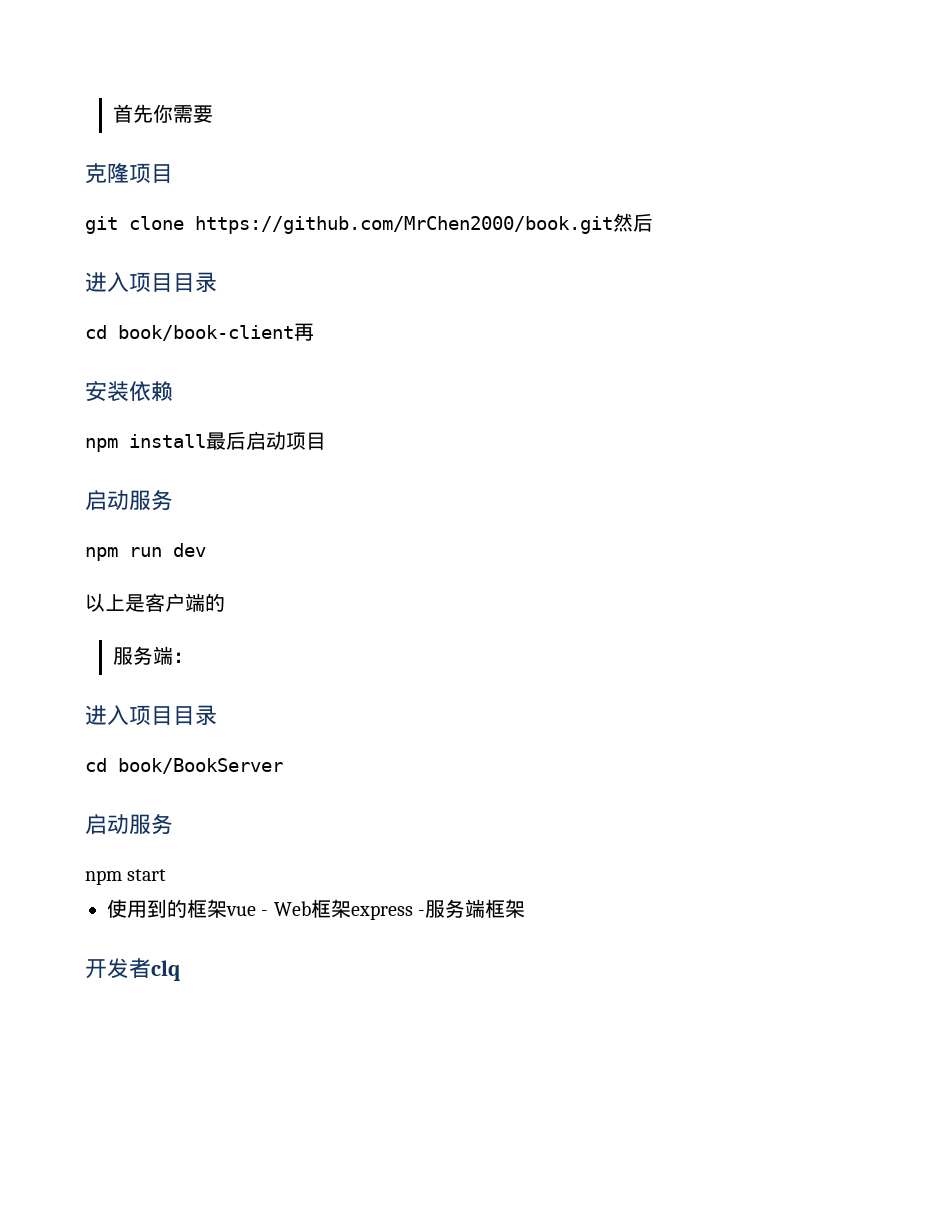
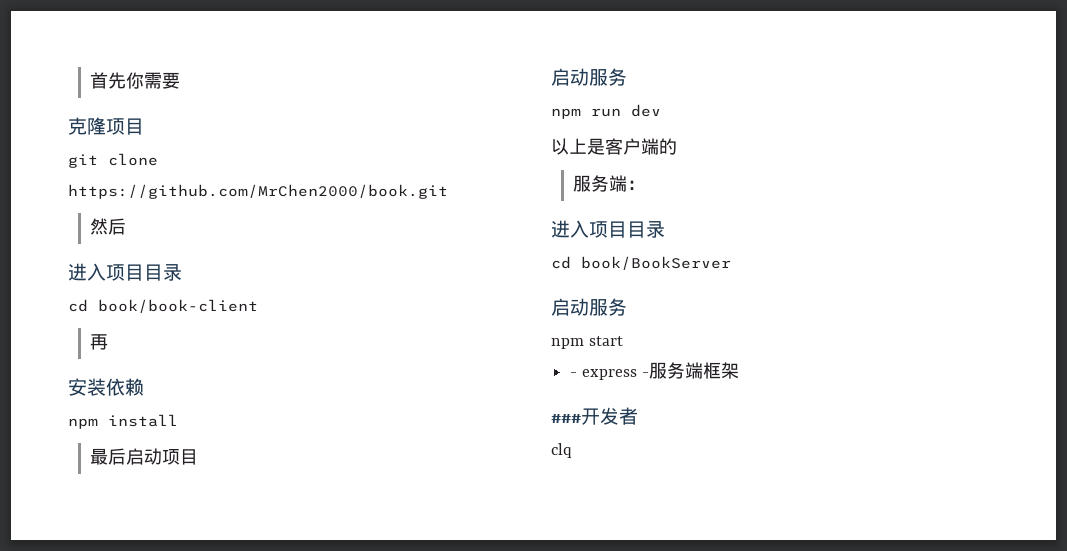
(613, 225) none -> (448, 191) //
(294, 333) none -> (258, 306) //
(206, 441) none -> (178, 420) //
[107,899,351,918] 使用到的框架vue - Web框架 -> [570,372,578,377] -
(526, 908) none -> [551,414,581,423] ###
(151, 968) none -> (638, 416) //

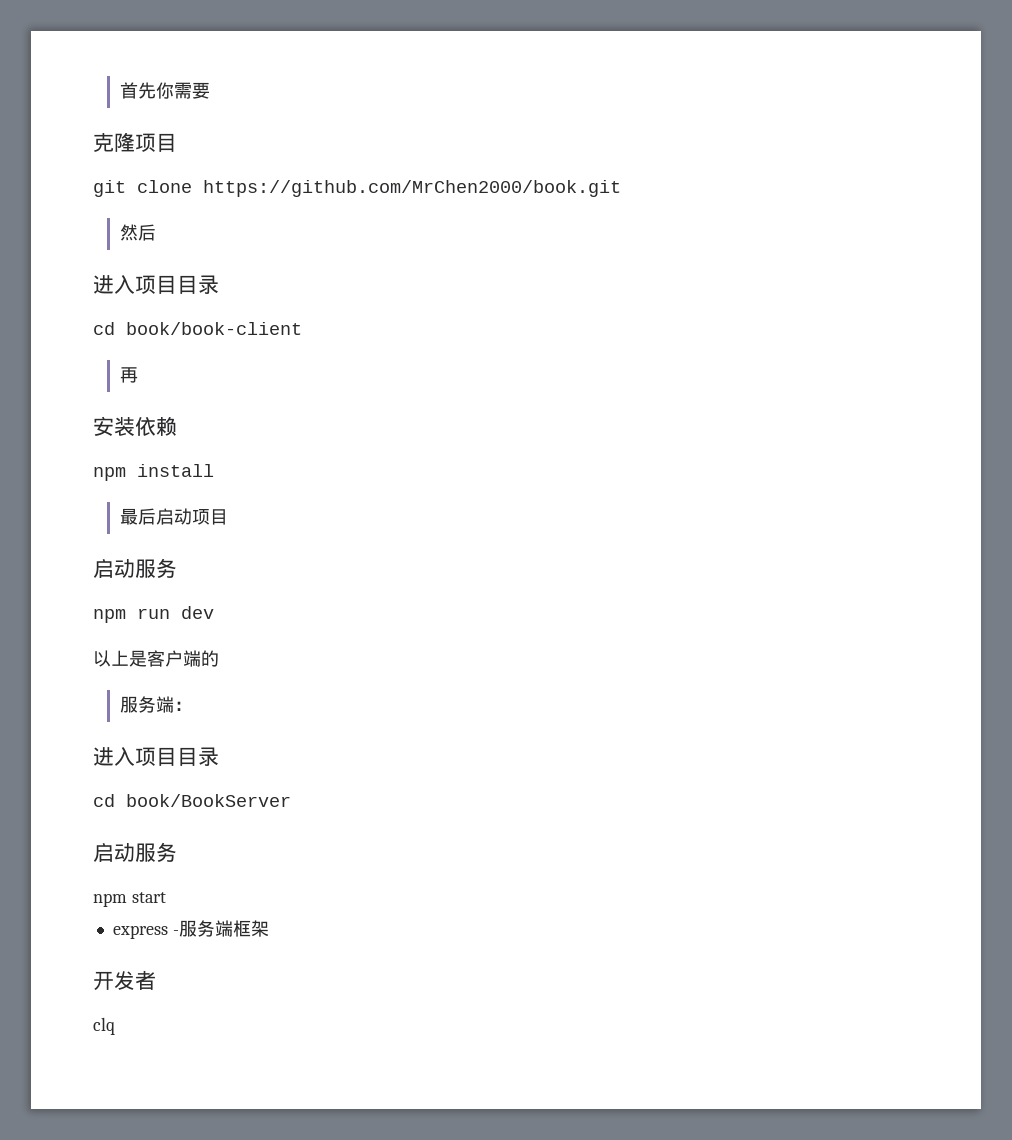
[570,372,578,377] - -> (166, 897) none
[551,414,581,423] ### -> (269, 928) none

